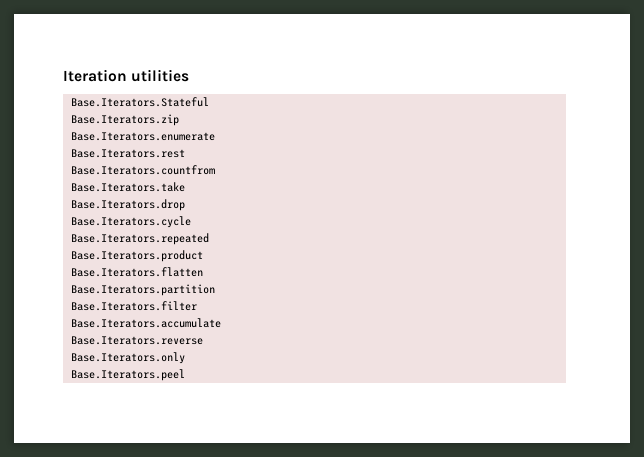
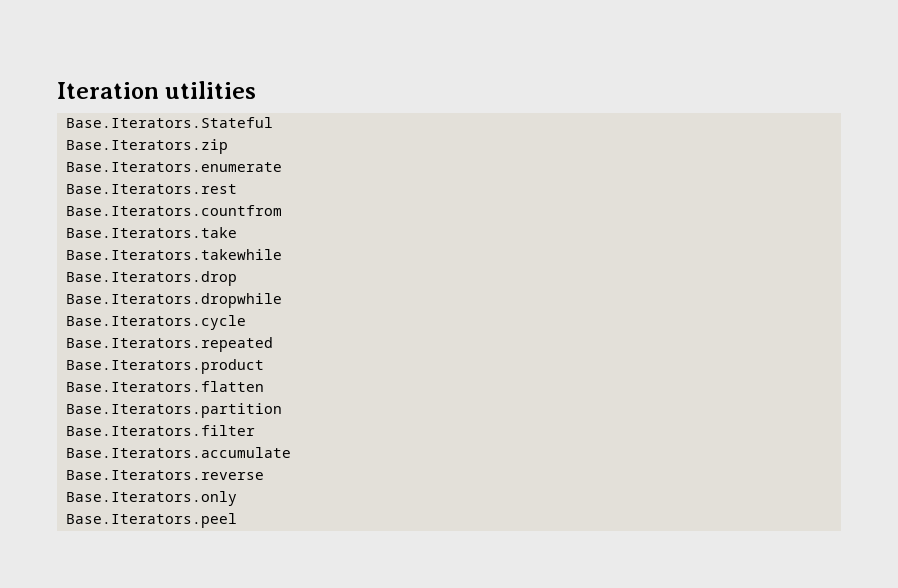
(185, 187) none -> [66,249,283,260] // Base.Iterators.takewhile
(185, 205) none -> [66,293,283,308] // Base.Iterators.dropwhile

